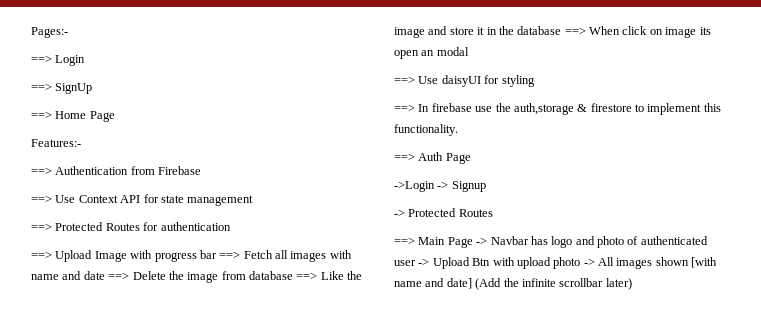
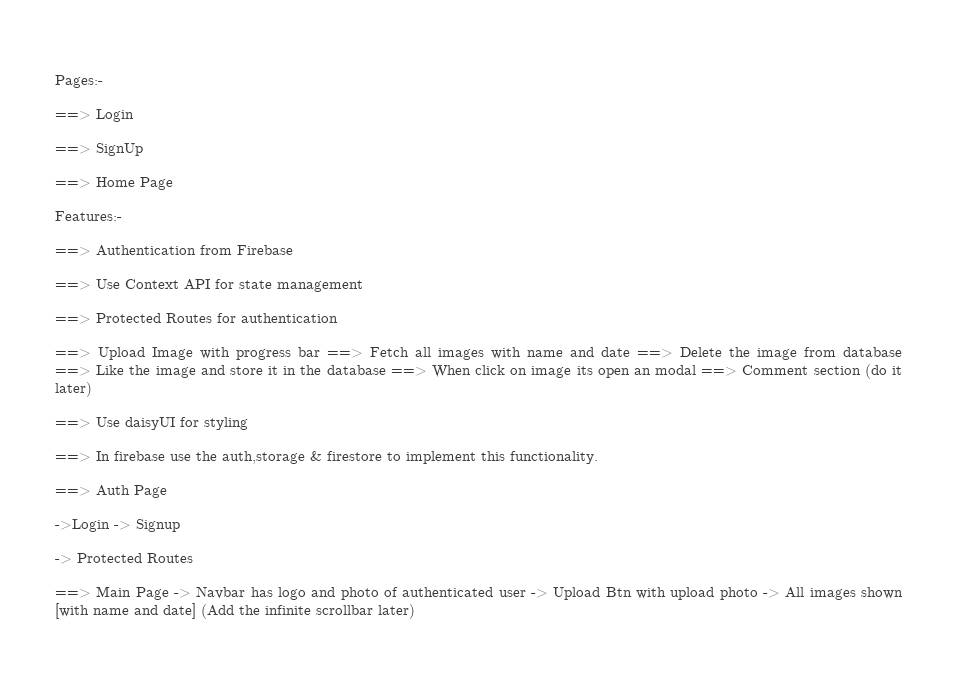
(469, 51) none -> [701,364,902,379] [55,382,92,397] ==> Comment section (do it later)

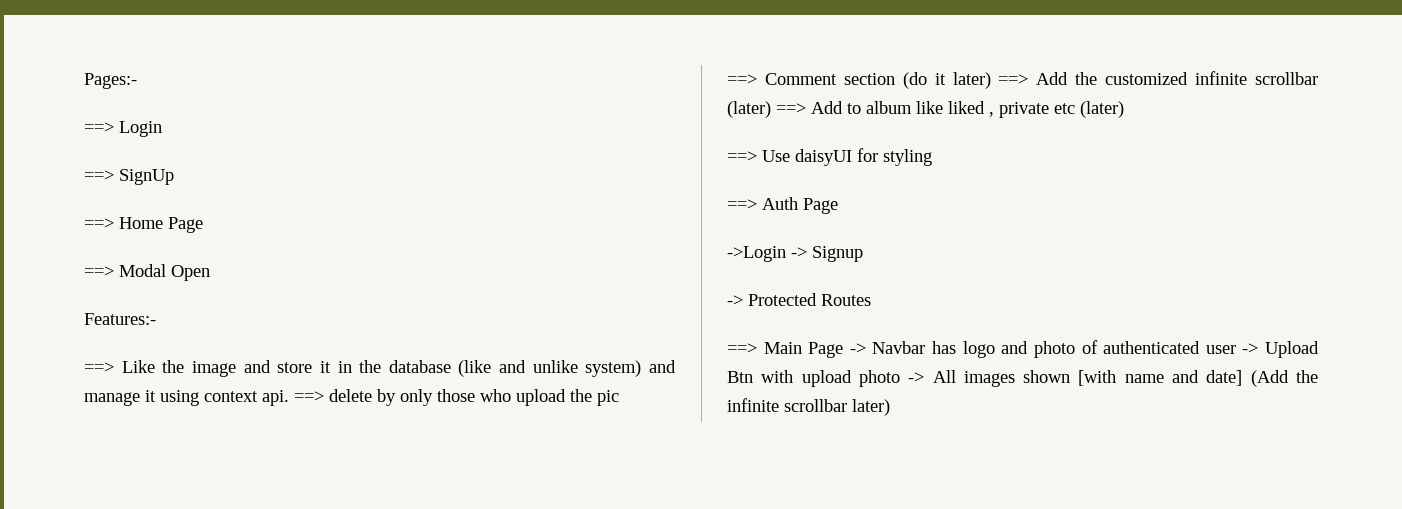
(173, 183) none -> [84,264,210,281] // ==> Modal Open
[96,245,293,256] [55,279,363,292] [55,313,338,324] [55,347,902,360] [55,367,91,376] Authentication from Firebase // ==> Use Context API for state management // ==> Protected Routes for authentication // ==> Upload Image with progress bar ==> Fetch all images with name and date ==> Delete the image from database ==> -> (114, 367) none
[390,365,697,378] ==> When click on image its open an modal -> [458,360,677,377] [84,389,619,406] (like and unlike system) and manage it using context api. ==> delete by only those who upload the pic //
(92, 389) none -> [998,71,1318,85] [727,101,1124,118] ==> Add the customized infinite scrollbar (later) ==> Add to album like liked , private etc (later)
[55,451,598,464] // ==> In firebase use the auth,storage & firestore to implement this functionality. -> (932, 157) none

